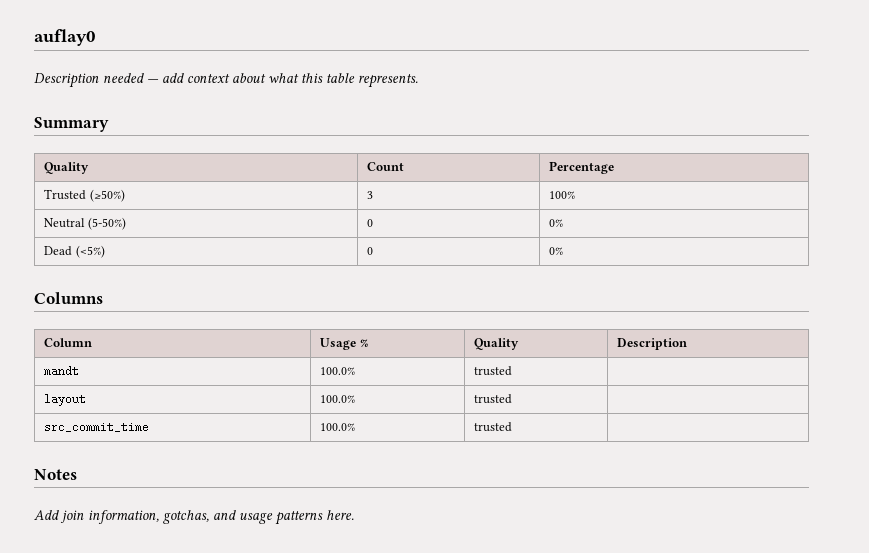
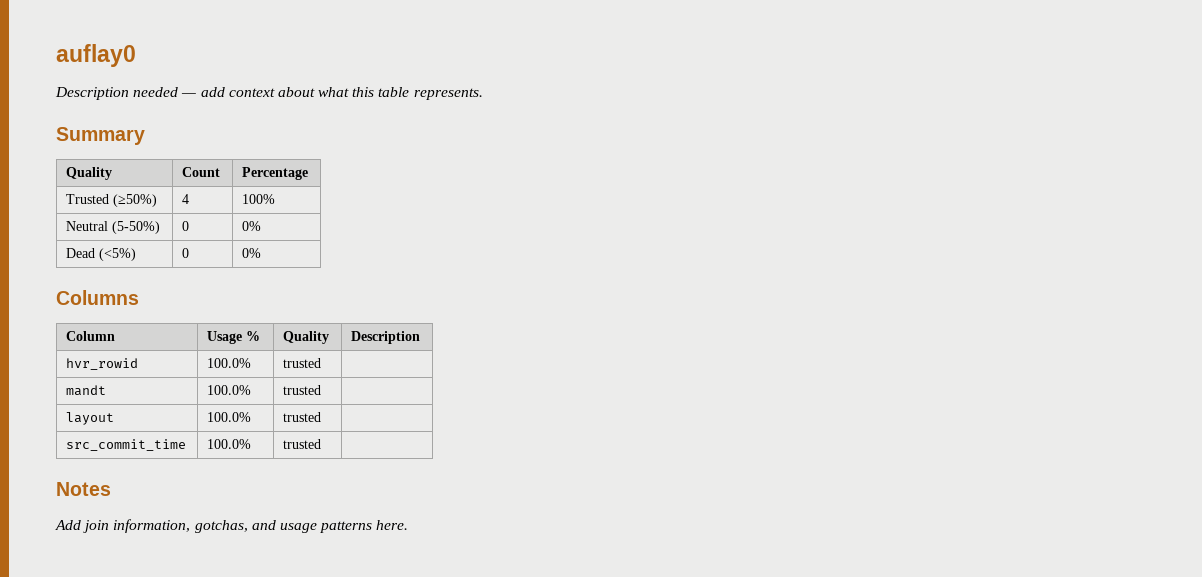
[367,191,374,199] 3 -> [182,194,190,204] 4
(688, 344) none -> [66,358,139,370] [207,358,252,368] [283,358,322,368] // hvr_rowid | 100.0% | trusted |

